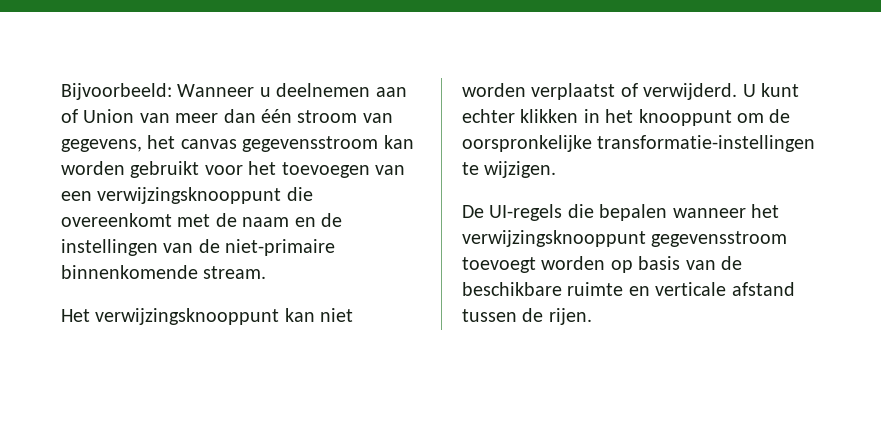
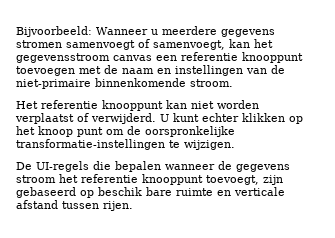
[276,83,407,97] [61,109,393,123] [61,135,414,152] [61,161,405,178] [61,187,313,204] [61,213,172,227] deelnemen aan of Union van meer dan één stroom van gegevens, het canvas gegevensstroom kan worden gebruikt voor het toevoegen van een verwijzingsknooppunt die overeenkomt -> [162,26,275,37] [16,39,273,50] [16,52,303,63] [16,66,75,76] meerdere gegevens stromen samenvoegt of samenvoegt, kan het gegevensstroom canvas een referentie knooppunt toevoegen
[321,213,342,227] de -> (171, 71) none
[203,266,267,279] stream. -> [190,79,233,87] stroom.
[95,308,280,325] verwijzingsknooppunt -> [41,100,163,111] referentie knooppunt
[583,109,732,126] in het knooppunt -> [289,116,303,124] [16,126,103,137] op het knoop punt
[751,204,779,218] [462,230,788,247] [462,256,742,273] [462,282,562,296] het verwijzingsknooppunt gegevensstroom toevoegt worden op basis van de beschikbare -> [218,161,290,172] [16,174,283,185] [16,187,172,198] de gegevens stroom het referentie knooppunt toevoegt, zijn gebaseerd op beschik bare
[522,308,544,322] de -> (99, 205) none

